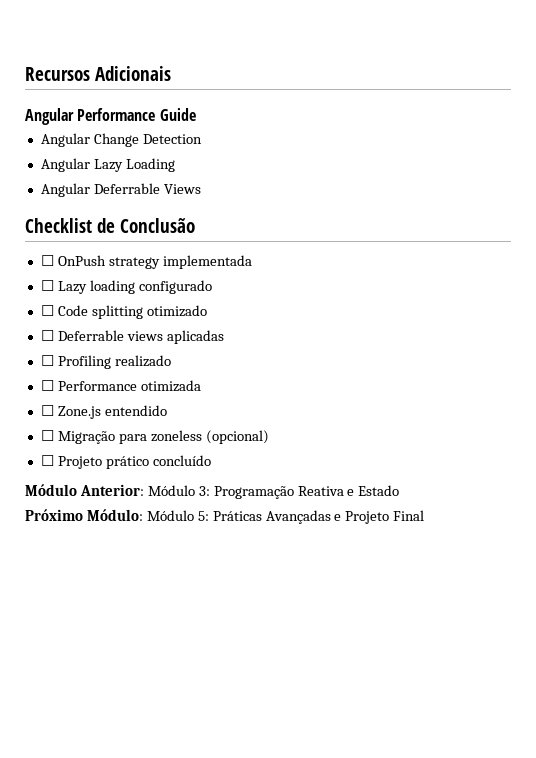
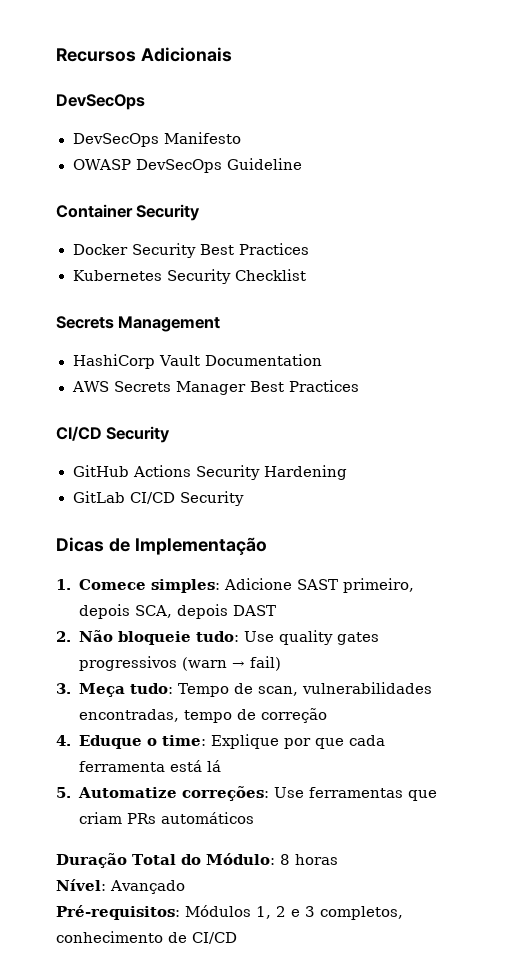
[25,108,196,125] [40,133,202,147] [40,158,175,172] [40,183,201,197] [25,218,195,233] [40,255,252,269] [40,280,212,294] [40,305,207,319] [40,330,224,344] [40,355,171,369] [40,380,201,392] [40,405,167,419] [40,430,269,444] [40,455,211,469] [25,484,400,499] [25,509,425,524] Angular Performance Guide // Angular Change Detection // Angular Lazy Loading // Angular Deferrable Views // Checklist de Conclusão // ☐ OnPush strategy implementada // ☐ Lazy loading configurado // ☐ Code splitting otimizado // ☐ Deferrable views aplicadas // ☐ Profiling realizado // ☐ Performance otimizada // ☐ Zone.js entendido // ☐ Migração para zoneless (opcional) // ☐ Projeto prático concluído // Módulo Anterior: Módulo 3: Programação Reativa e Estado // Próximo Módulo: Módulo 5: Práticas Avançadas e Projeto Final -> [56,94,145,110] [72,132,241,147] [72,158,302,173] [56,204,201,221] [72,243,309,258] [72,269,306,284] [56,316,221,332] [72,354,323,369] [71,380,359,395] [56,426,171,443] [72,465,347,480] [72,491,244,506] [56,537,267,556] [56,578,414,593] [78,604,276,619] [56,630,379,645] [78,656,281,671] [56,682,433,697] [78,708,327,723] [56,734,385,749] [78,760,221,772] [56,786,437,801] [78,812,254,824] [56,853,338,868] [56,879,185,894] [56,905,403,920] [56,931,237,944] DevSecOps // DevSecOps Manifesto // OWASP DevSecOps Guideline // Container Security // Docker Security Best Practices // Kubernetes Security Checklist // Secrets Management // HashiCorp Vault Documentation // AWS Secrets Manager Best Practices // CI/CD Security // GitHub Actions Security Hardening // GitLab CI/CD Security // Dicas de Implementação // 1. Comece simples: Adicione SAST primeiro, depois SCA, depois DAST // 2. Não bloqueie tudo: Use quality gates progressivos (warn → fail) // 3. Meça tudo: Tempo de scan, vulnerabilidades encontradas, tempo de correção // 4. Eduque o time: Explique por que cada ferramenta está lá // 5. Automatize correções: Use ferramentas que criam PRs automáticos // Duração Total do Módulo: 8 horas // Nível: Avançado // Pré-requisitos: Módulos 1, 2 e 3 completos, conhecimento de CI/CD

